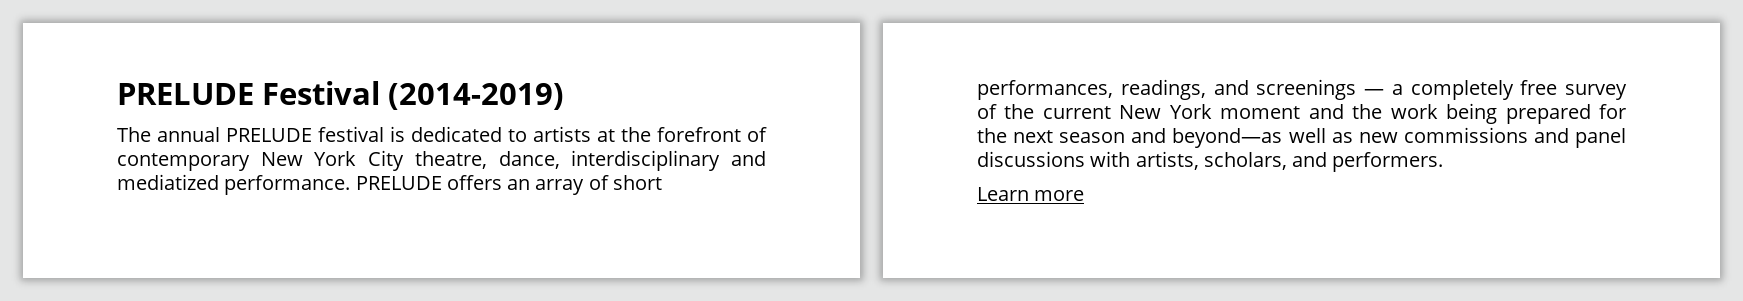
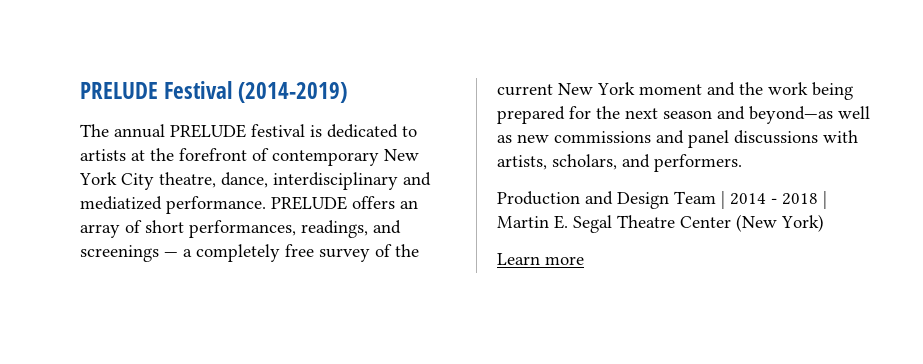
(1444, 162) none -> [497,191,827,209] [497,214,824,233] // Production and Design Team | 2014 - 2018 | Martin E. Segal Theatre Center (New York)

